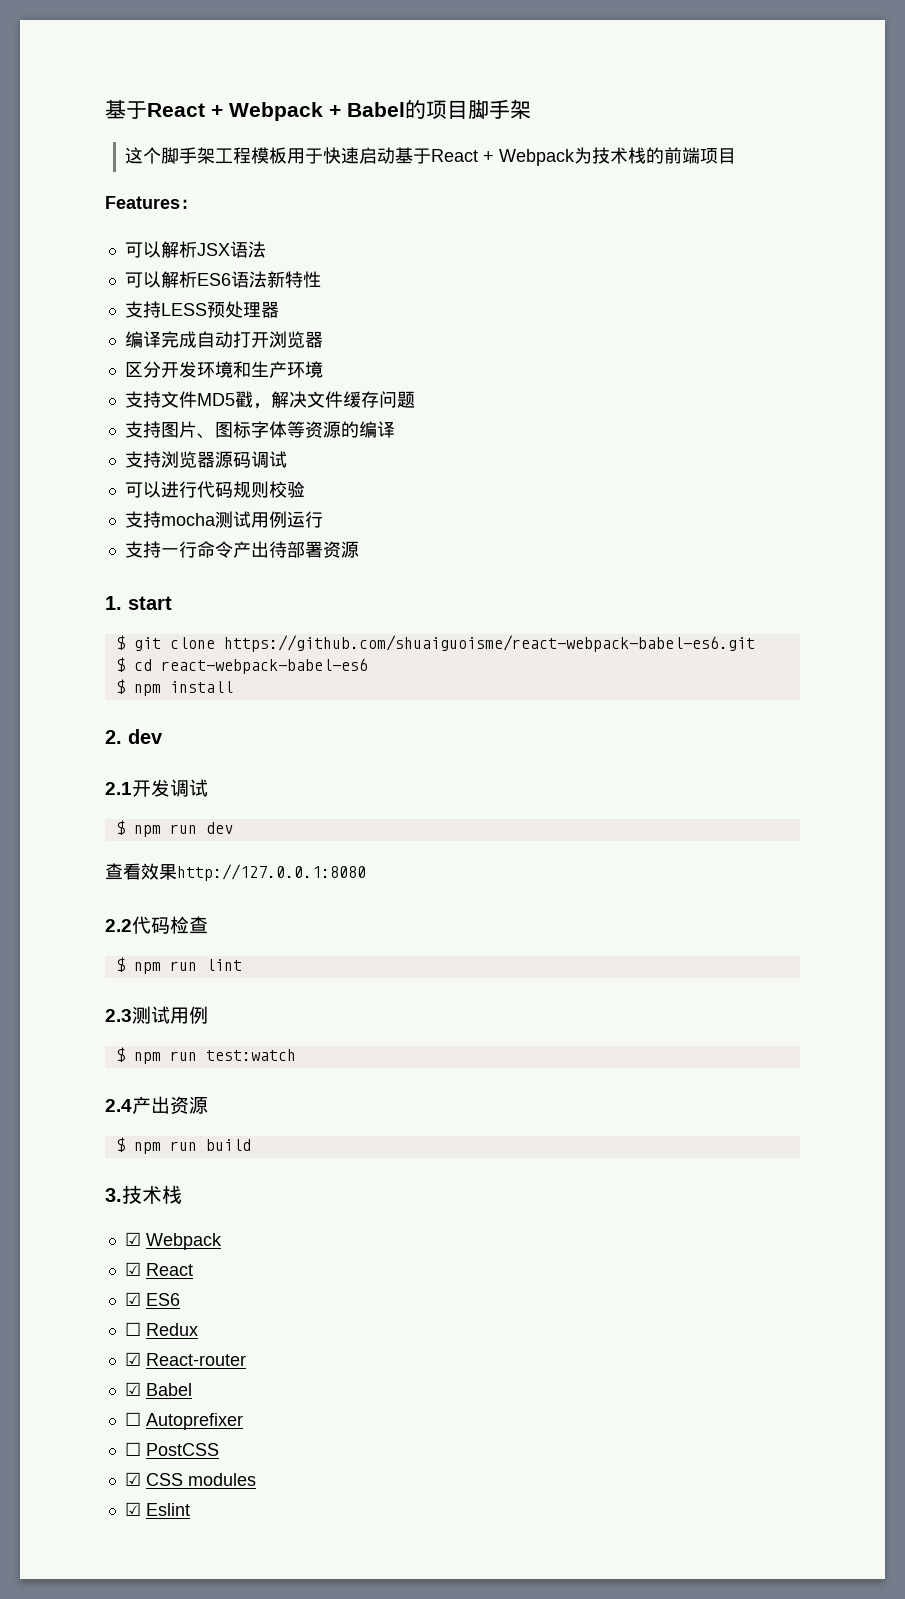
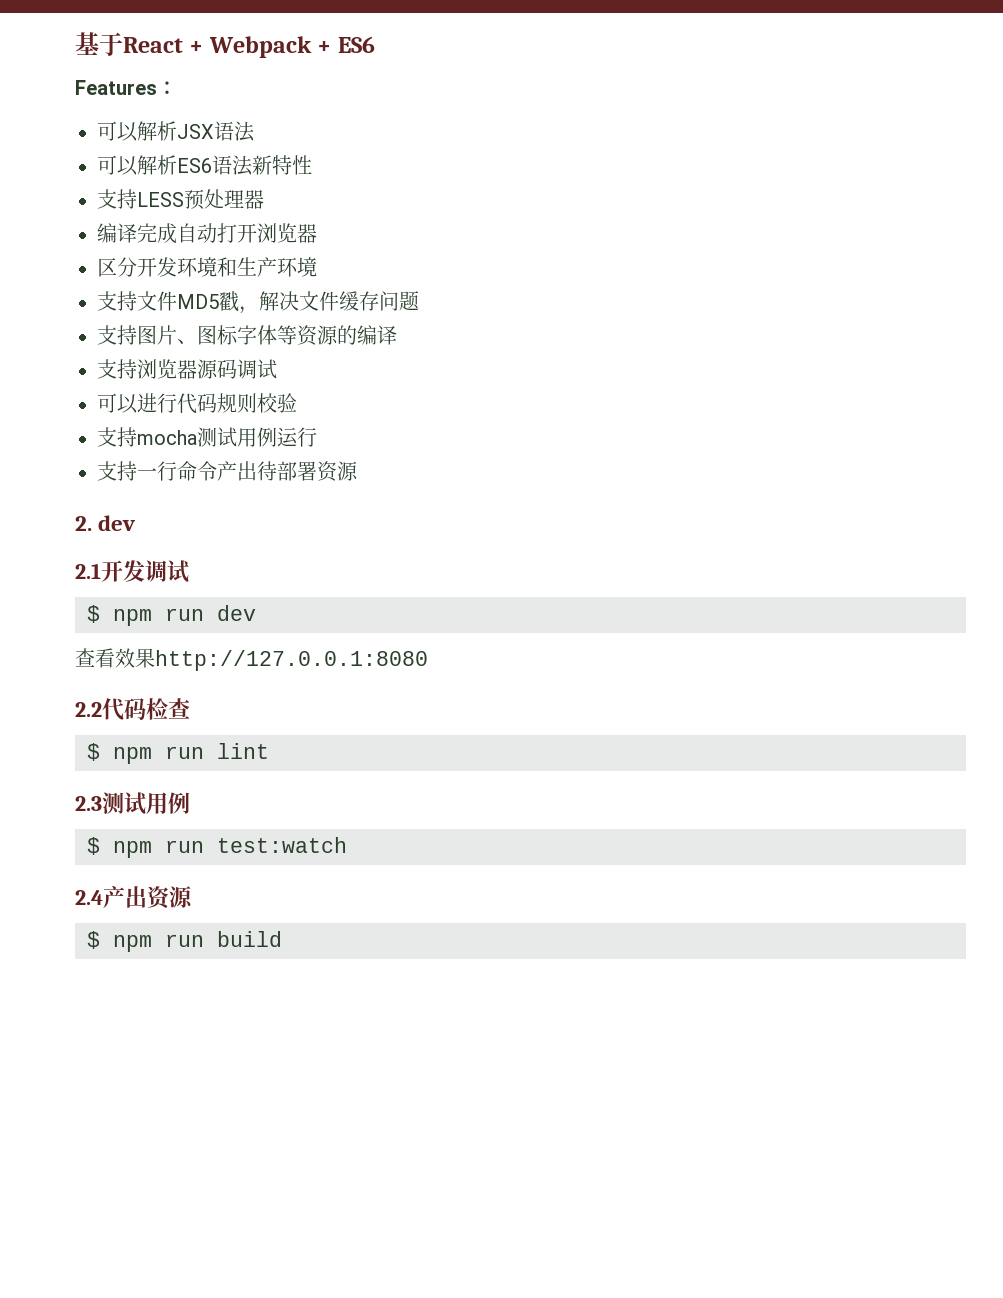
[347,99,531,119] [125,147,737,166] Babel的项目脚手架 // 这个脚手架工程模板用于快速启动基于React + Webpack为技术栈的前端项目 -> [337,36,375,53] ES6
[105,596,172,610] [115,635,755,652] [115,657,368,674] [115,679,233,696] // 1. start // $ git clone https://github.com/shuaiguoisme/react-webpack-babel-es6.git // $ cd react-webpack-babel-es6 // $ npm install -> (358, 471) none
[105,1185,182,1204] [124,1232,222,1250] [124,1262,193,1276] [124,1292,180,1306] [124,1322,198,1336] [124,1352,246,1366] [124,1382,192,1396] [124,1412,243,1430] [124,1442,219,1456] [124,1472,256,1486] [124,1502,190,1516] // 3.技术栈 // ☑ Webpack // ☑ React // ☑ ES6 // ☐ Redux // ☑ React-router // ☑ Babel // ☐ Autoprefixer // ☐ PostCSS // ☑ CSS modules // ☑ Eslint -> (282, 939) none

